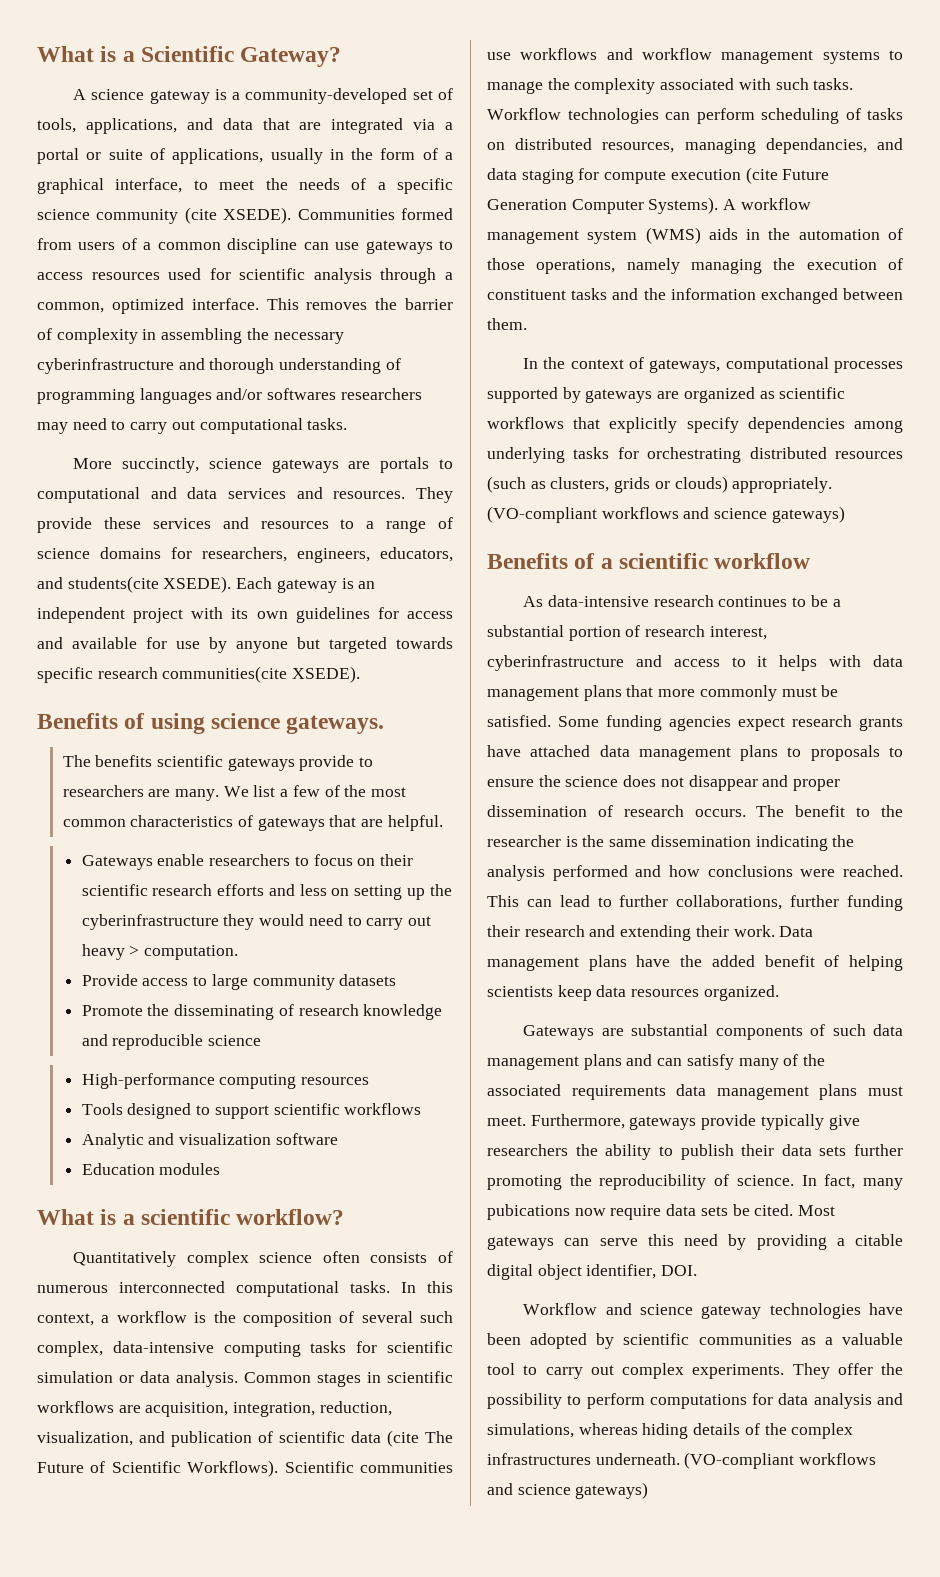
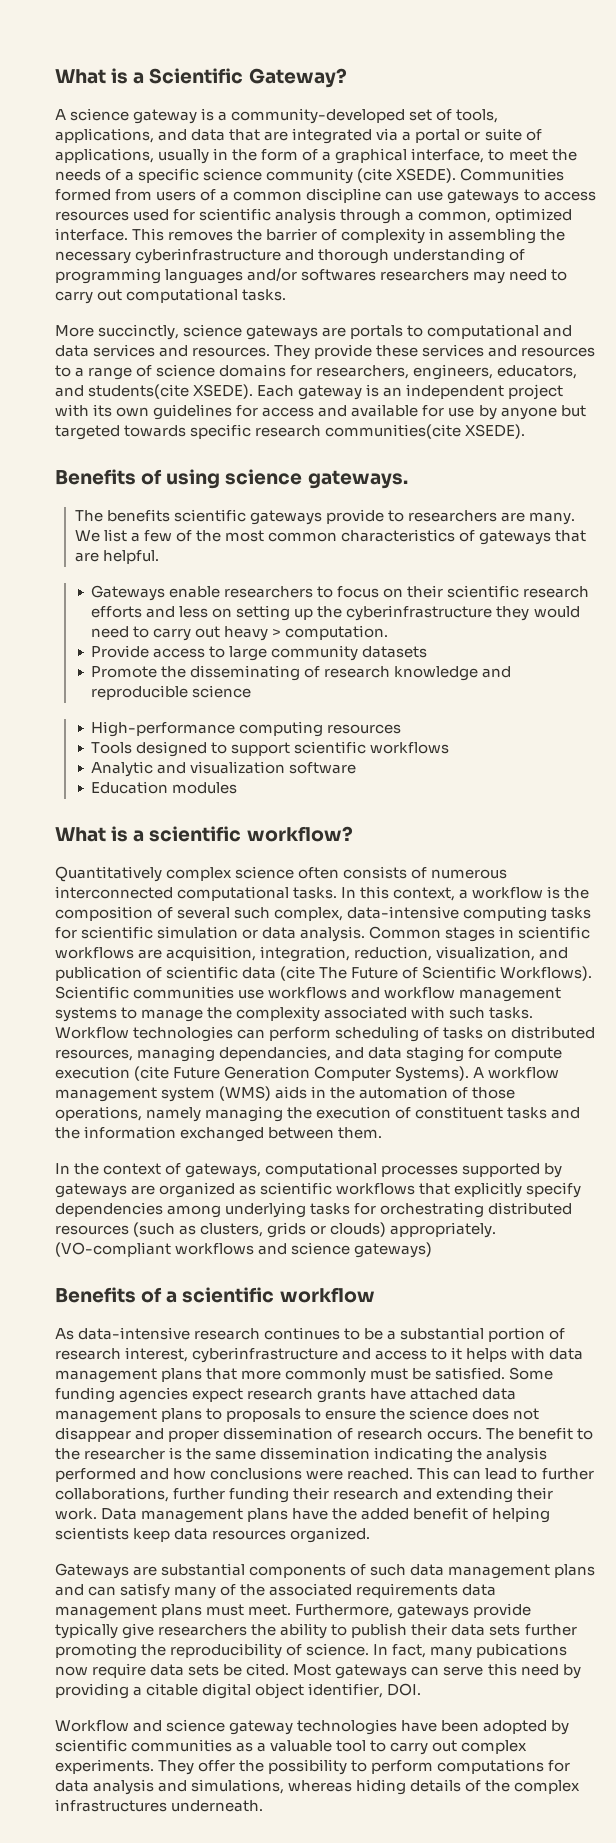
[684,1452,877,1469] [487,1482,649,1499] (VO-compliant workflows and science gateways) -> (264, 1806) none

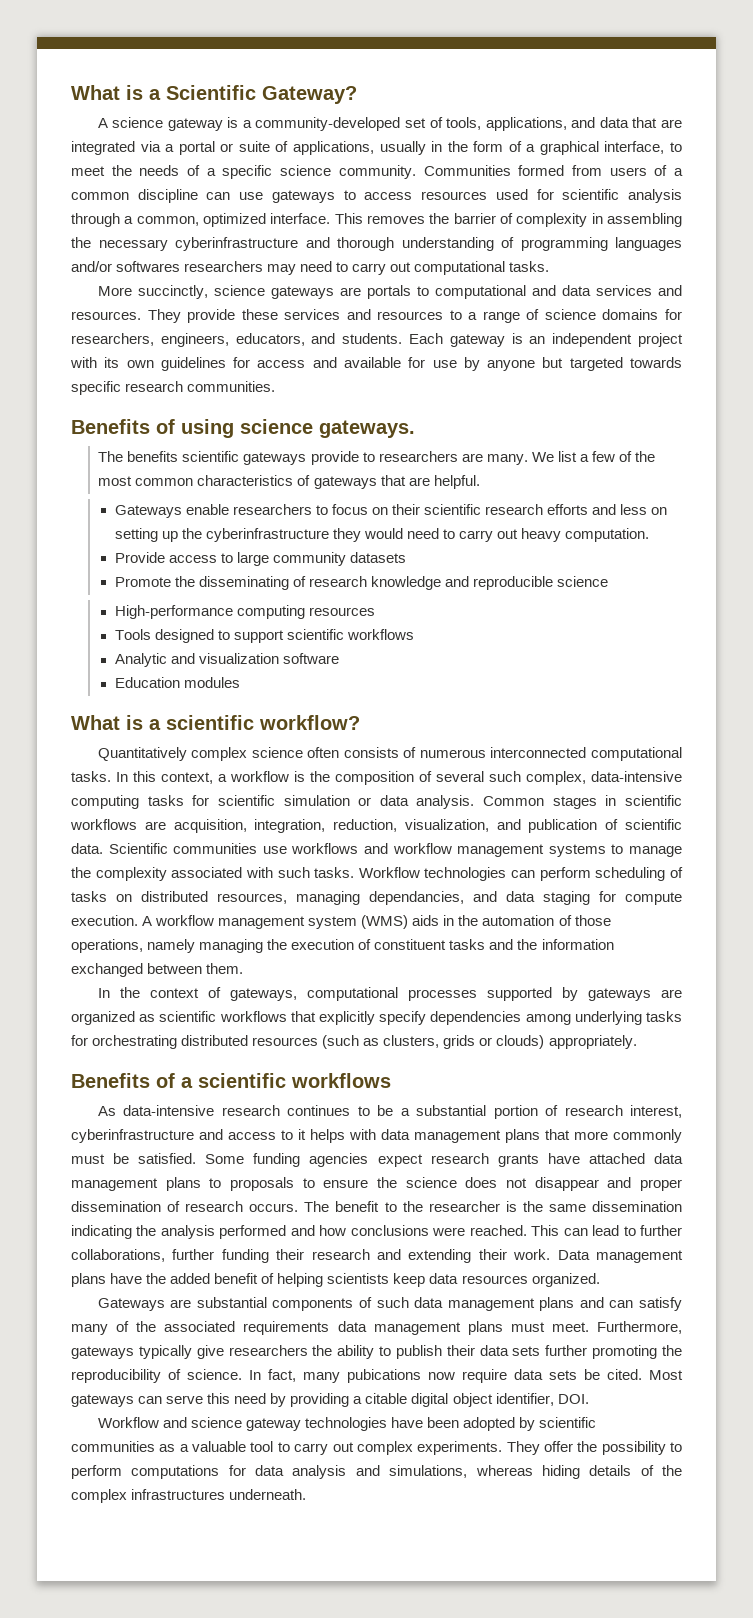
[266,168,457,184] community (cite XSEDE). -> [338,165,416,179] community.
[88,384,254,399] students(cite XSEDE). -> [342,333,403,344] students.
[325,424,526,439] communities(cite XSEDE). -> [187,381,276,392] communities.
[272,628,282,637] > -> (562, 535) none
[242,966,593,981] data (cite The Future of Scientific Workflows). -> [71,843,103,854] data.
[55,1066,470,1082] execution (cite Future Generation Computer Systems). -> [71,915,138,926] execution.
[55,1242,433,1258] (VO-compliant workflows and science gateways) -> (637, 1042) none
[279,1287,375,1303] workflow -> [291,1073,391,1088] workflows
[473,1603,532,1618] provide -> (134, 1352) none

